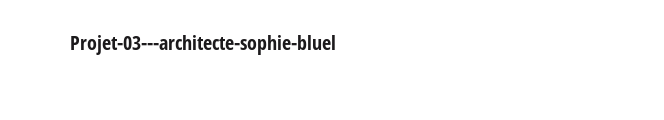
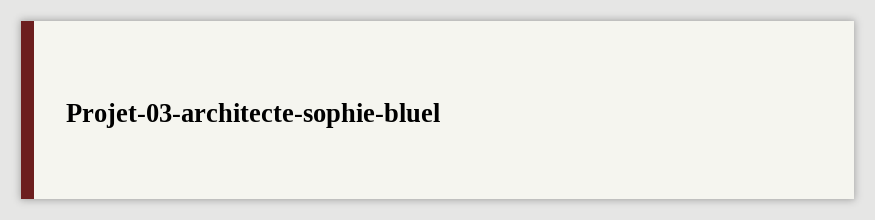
[70,35,336,55] Projet-03---architecte-sophie-bluel -> [66,103,440,128] Projet-03-architecte-sophie-bluel

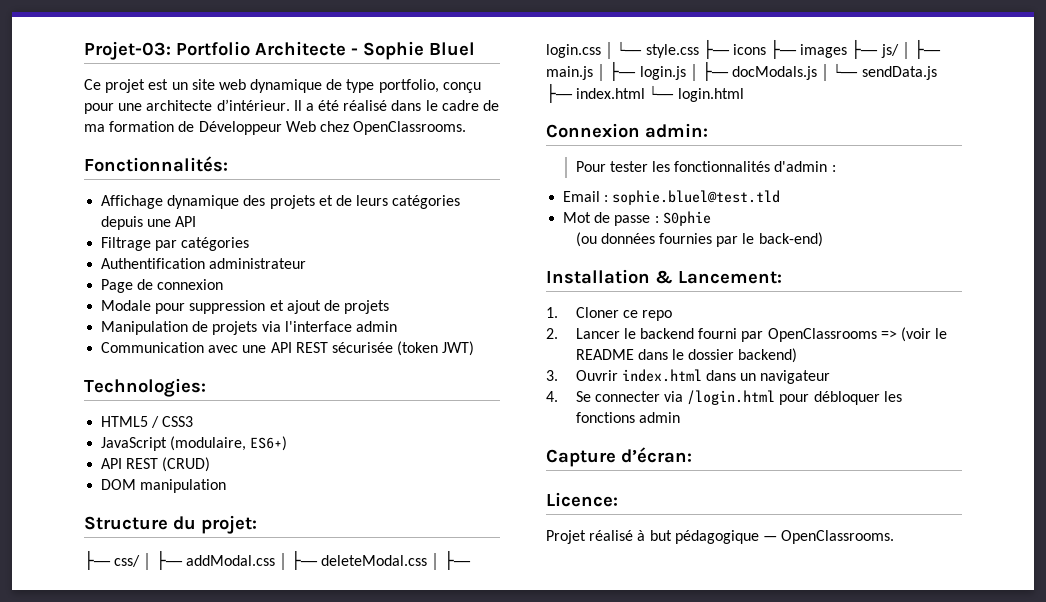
[66,103,440,128] Projet-03-architecte-sophie-bluel -> [84,41,475,60] [84,79,481,93] [84,99,500,114] [84,121,467,135] [84,156,228,172] [101,195,461,209] [101,216,197,230] [101,237,250,251] [101,258,307,269] [101,279,224,293] [101,300,390,314] [101,321,397,335] [101,341,475,356] [84,378,206,397] [101,416,194,428] [101,436,288,451] [101,457,211,472] [101,479,227,493] [84,515,257,534] [84,550,471,570] [546,39,942,59] [546,61,937,81] [546,83,744,103] [546,123,708,138] [575,161,836,172] [563,190,781,205] [563,211,711,226] [575,232,823,247] [546,269,782,284] [546,307,672,321] [546,327,948,342] [575,348,798,363] [546,369,831,384] [546,390,902,405] [575,412,680,423] [546,447,692,467] [546,492,618,507] [546,530,895,544] Projet-03: Portfolio Architecte - Sophie Bluel // Ce projet est un site web dynamique de type portfolio, conçu pour une architecte d’intérieur. Il a été réalisé dans le cadre de ma formation de Développeur Web chez OpenClassrooms. // Fonctionnalités: // Affichage dynamique des projets et de leurs catégories depuis une API // Filtrage par catégories // Authentification administrateur // Page de connexion // Modale pour suppression et ajout de projets // Manipulation de projets via l'interface admin // Communication avec une API REST sécurisée (token JWT) // Technologies: // HTML5 / CSS3 // JavaScript (modulaire, ES6+) // API REST (CRUD) // DOM manipulation // Structure du projet: // ├── css/ │ ├── addModal.css │ ├── deleteModal.css │ ├── login.css │ └── style.css ├── icons ├── images ├── js/ │ ├── main.js │ ├── login.js │ ├── docModals.js │ └── sendData.js ├── index.html └── login.html // Connexion admin: // Pour tester les fonctionnalités d'admin : // Email : sophie.bluel@test.tld // Mot de passe : S0phie // (ou données fournies par le back-end) // Installation & Lancement: // 1. Cloner ce repo // 2. Lancer le backend fourni par OpenClassrooms => (voir le README dans le dossier backend) // 3. Ouvrir index.html dans un navigateur // 4. Se connecter via /login.html pour débloquer les fonctions admin // Capture d’écran: // Licence: // Projet réalisé à but pédagogique — OpenClassrooms.

